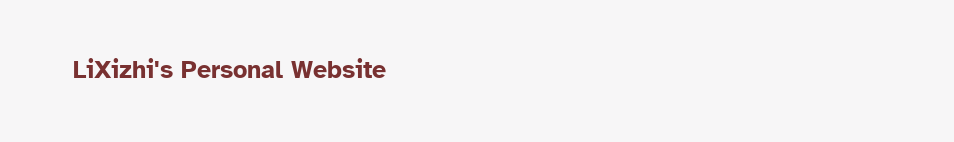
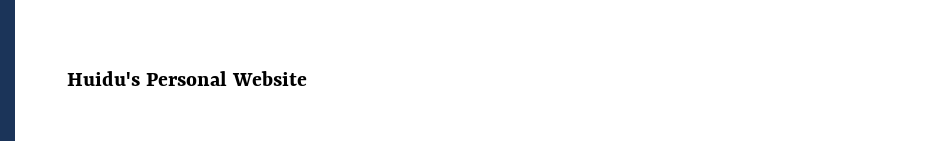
[73,58,173,78] LiXizhi's -> [67,71,140,86] Huidu's

